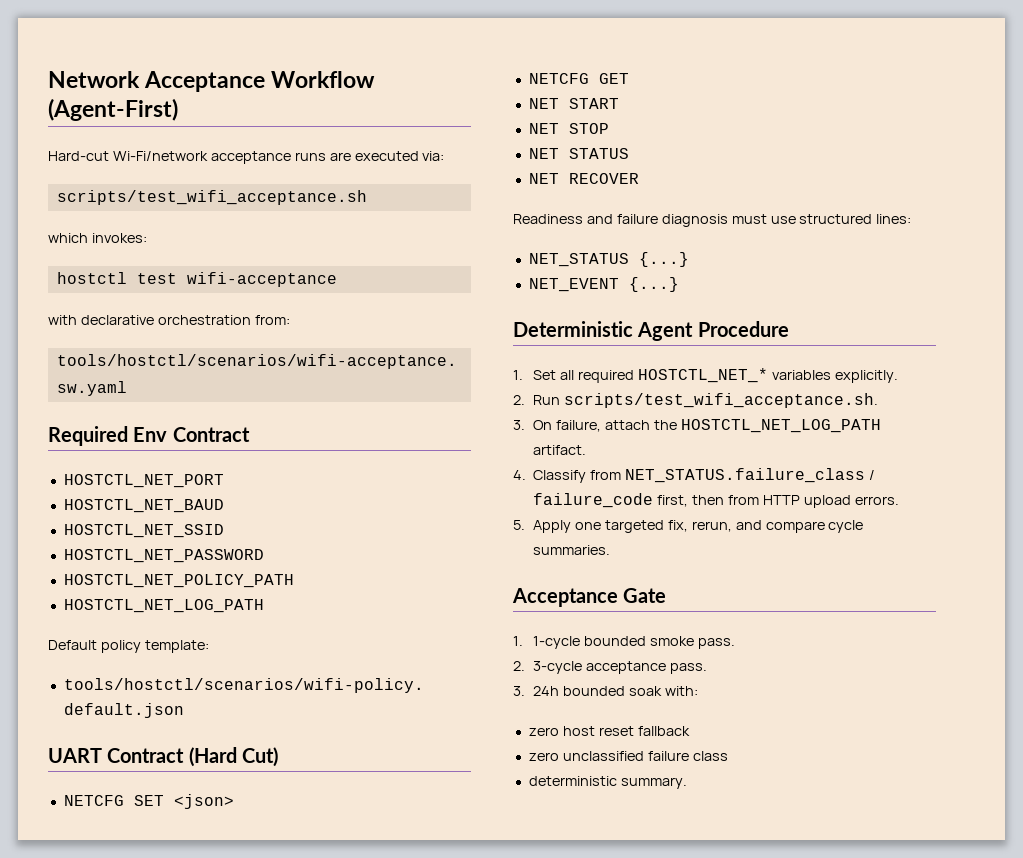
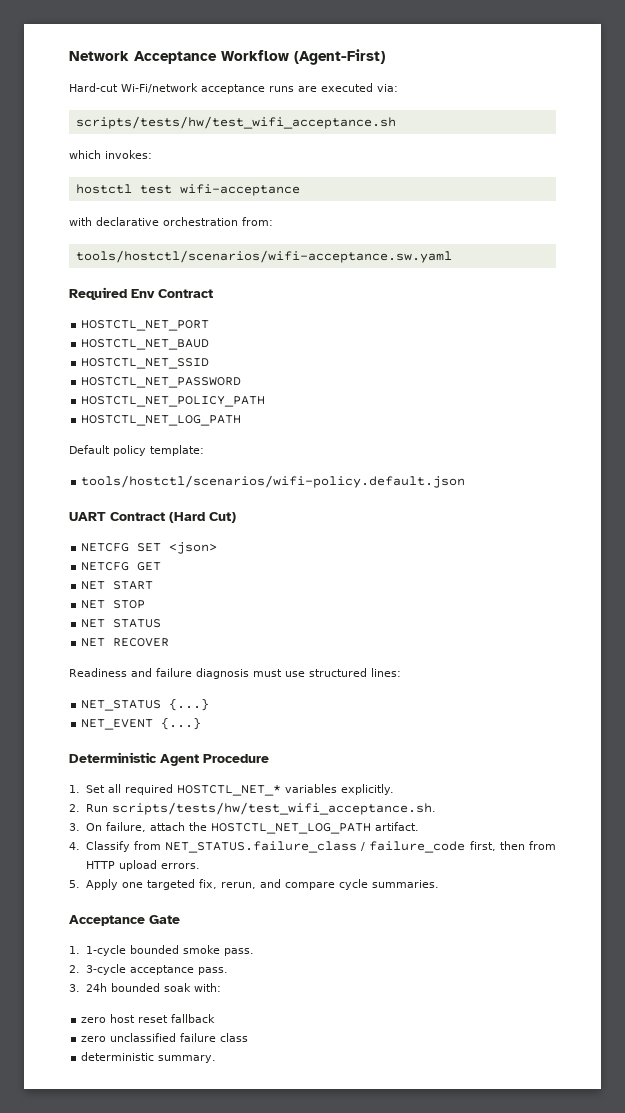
[56,190,367,205] scripts/test_wifi_acceptance.sh -> [75,116,396,129] scripts/tests/hw/test_wifi_acceptance.sh
[563,393,878,408] scripts/test_wifi_acceptance.sh. -> [111,802,436,815] scripts/tests/hw/test_wifi_acceptance.sh.

